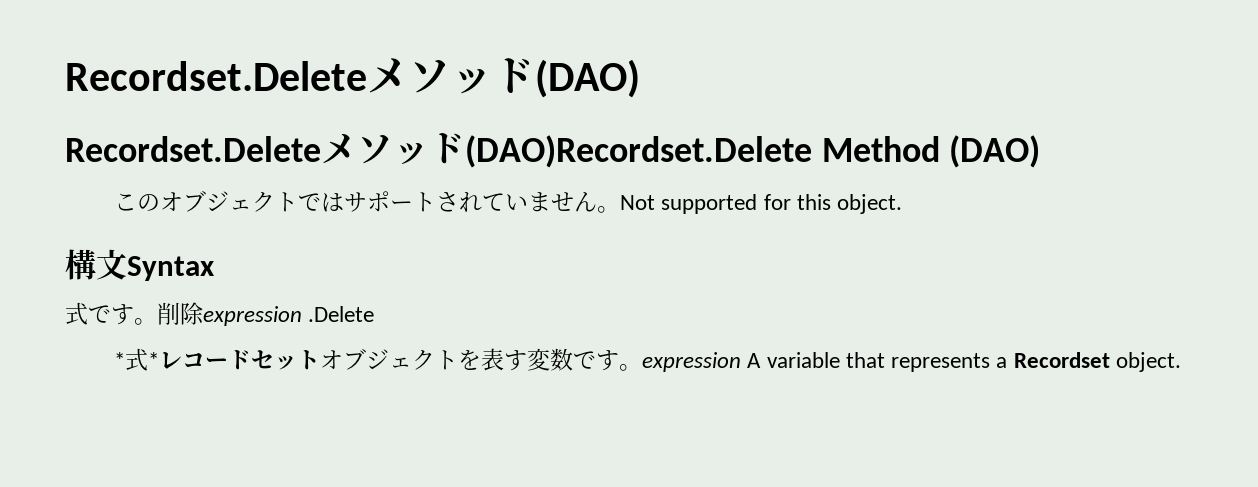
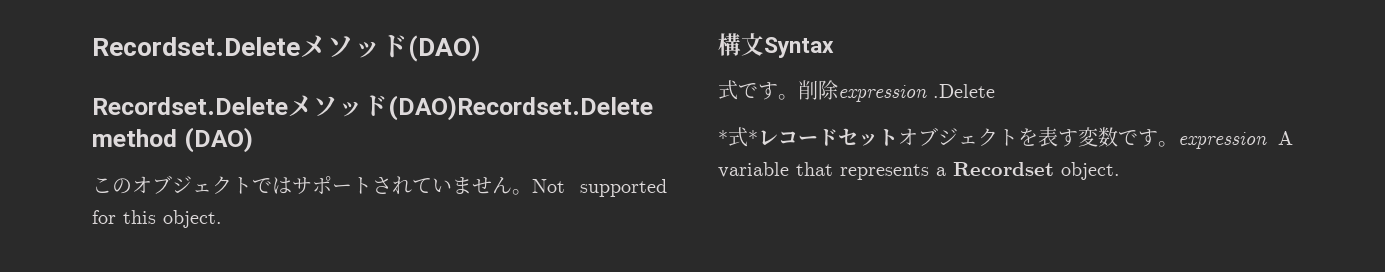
[821,136,940,162] Method -> [92,129,177,147] method

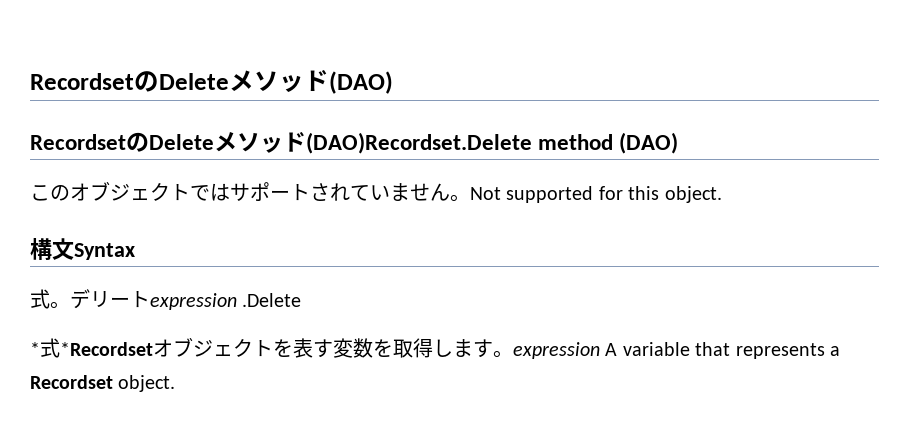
[92,37,300,56] Recordset.Delete -> [30,71,229,92] RecordsetのDelete
[92,97,288,115] Recordset.Delete -> [30,132,214,152] RecordsetのDelete
[738,80,839,100] です。削除 -> [50,289,150,309] 。デリート
[748,128,898,146] *レコードセット -> [60,342,153,356] *Recordset
[1118,130,1138,145] で -> [373,338,473,358] を取得しま

